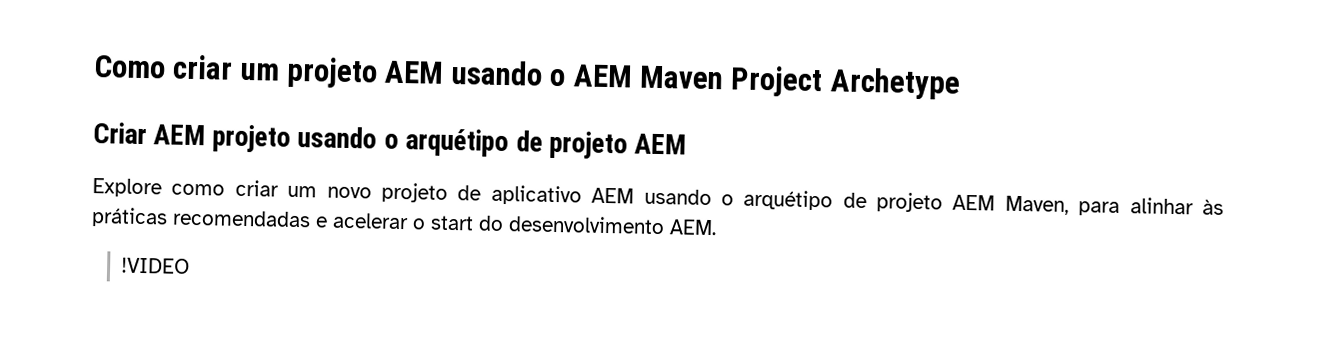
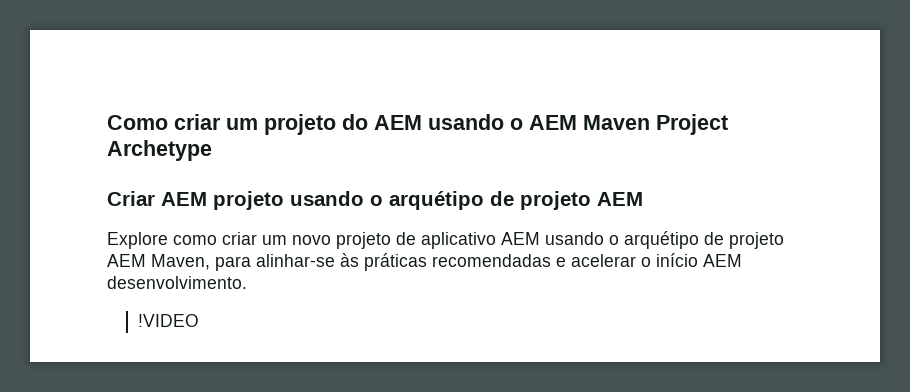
(379, 72) none -> [342,114,368,130] do
[1129,197,1194,215] alinhar -> [256,254,335,267] alinhar-se
[430,215,717,236] start do desenvolvimento AEM. -> [656,253,742,267] [107,276,247,289] início AEM desenvolvimento.

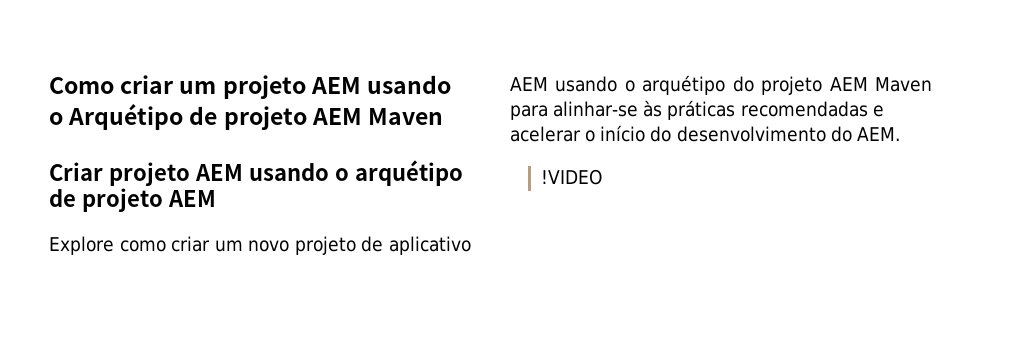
[342,114,728,135] [107,140,212,161] do AEM usando o AEM Maven Project Archetype -> [310,75,452,94] [49,103,444,130] AEM usando o Arquétipo de projeto AEM Maven
[161,191,284,210] AEM projeto -> [108,162,243,186] projeto AEM
[704,232,784,249] [107,254,210,270] de projeto AEM Maven, -> [732,76,933,95] do projeto AEM Maven
[703,254,742,267] [107,276,247,289] AEM desenvolvimento. -> [650,126,900,142] do desenvolvimento do AEM.

